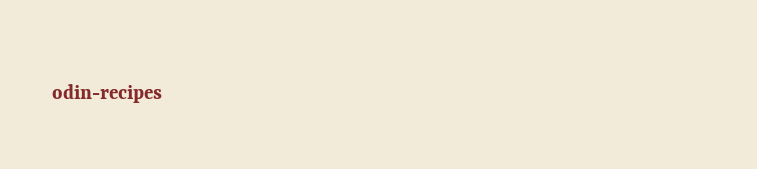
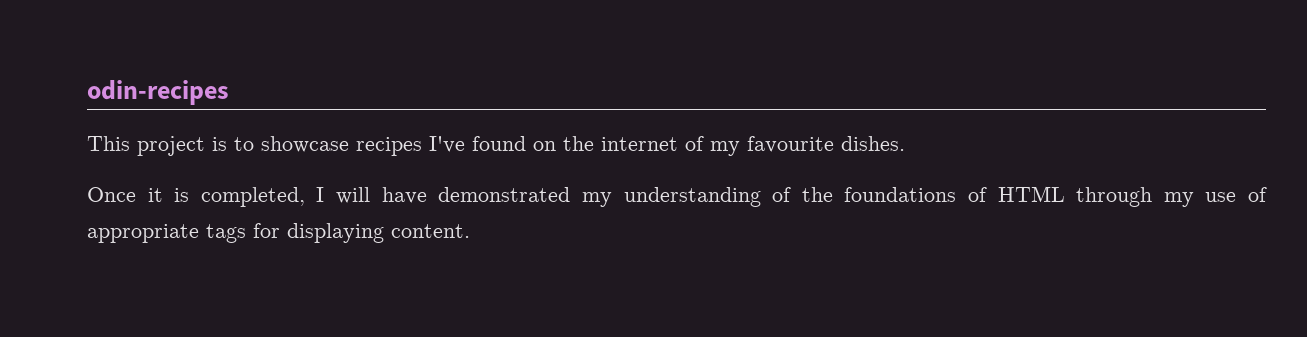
(162, 93) none -> [87,136,905,156] [87,186,1267,207] [87,223,470,243] // This project is to showcase recipes I've found on the internet of my favourite dishes. // Once it is completed, I will have demonstrated my understanding of the foundations of HTML through my use of appropriate tags for displaying content.

